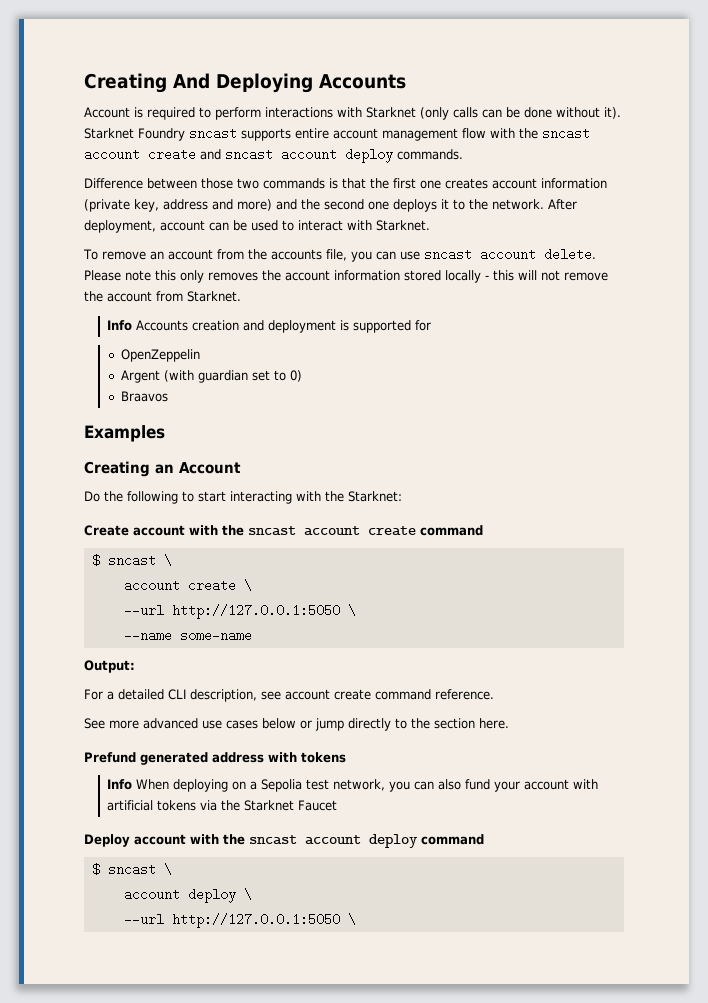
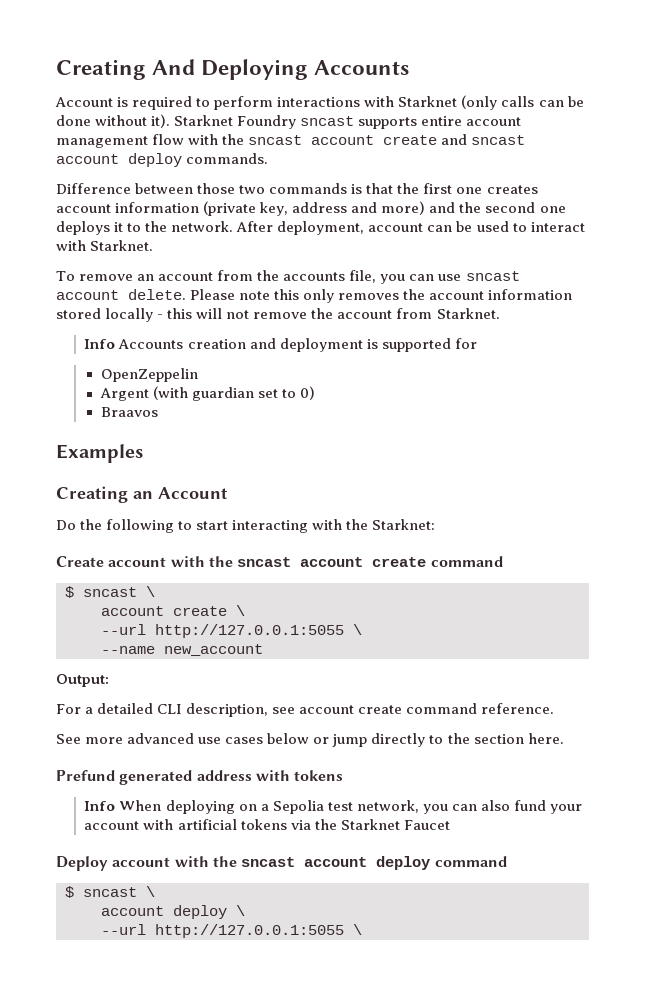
[171,604,340,619] http://127.0.0.1:5050 -> [155,624,344,638] http://127.0.0.1:5055
[179,629,252,642] some-name -> [164,644,263,656] new_account
[171,913,340,928] http://127.0.0.1:5050 -> [155,924,344,938] http://127.0.0.1:5055

